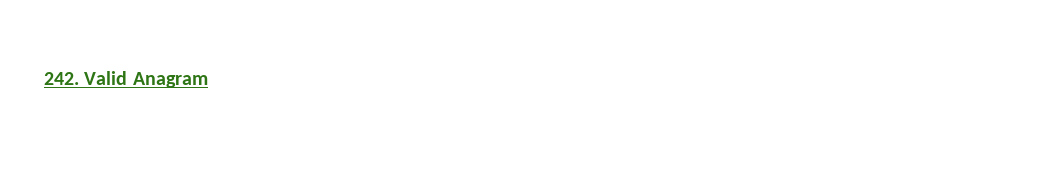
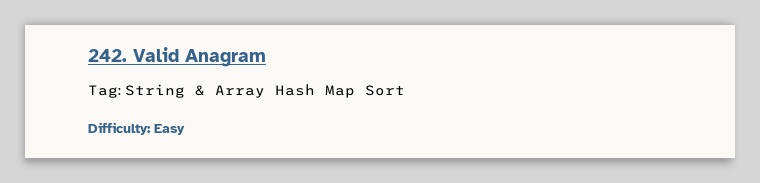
(208, 80) none -> [88,84,405,98] [88,122,185,135] // Tag: String & Array Hash Map Sort // Difficulty: Easy

